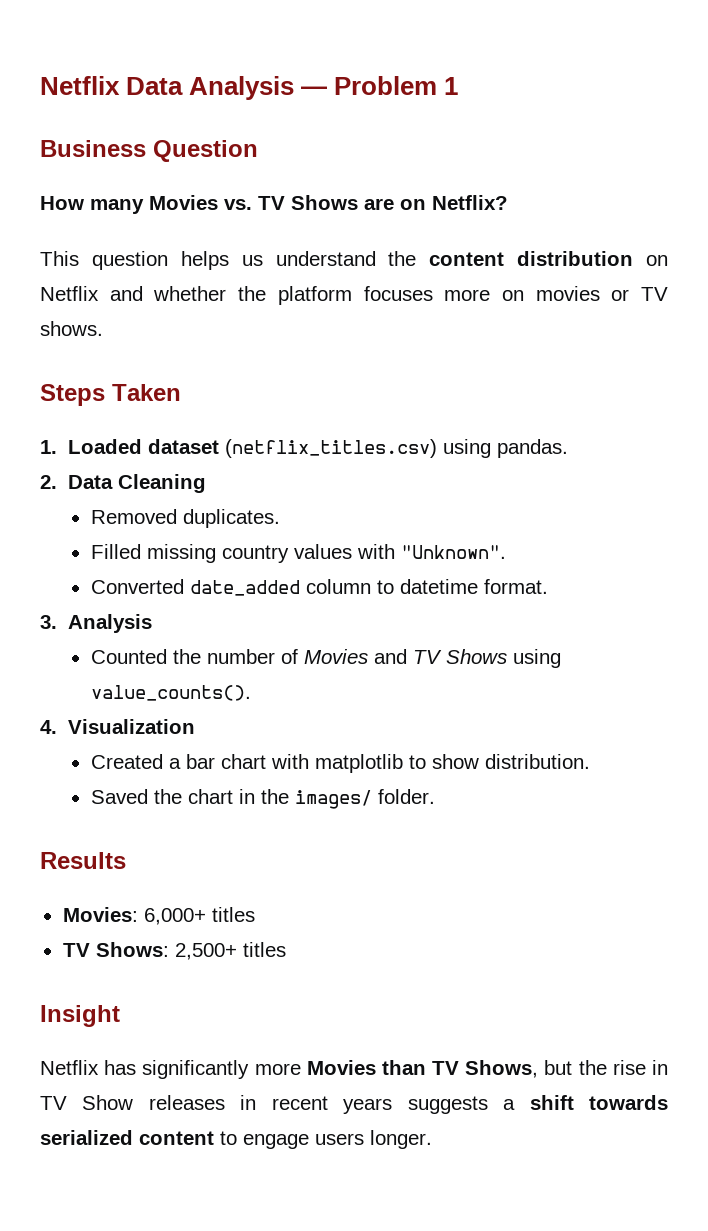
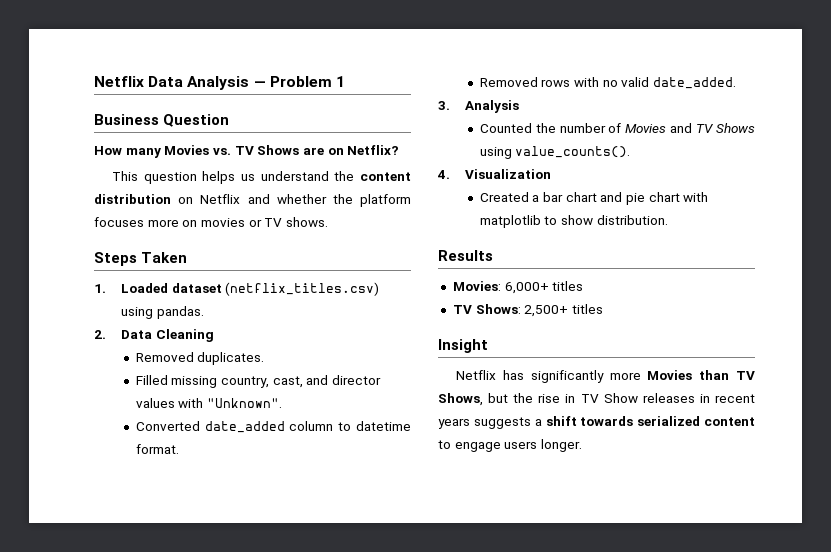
[221,545,289,563] country -> [220,375,381,388] country, cast, and director
(548, 586) none -> [479,77,736,89] // Removed rows with no valid date_added.
(266, 761) none -> [600,192,680,205] and pie chart
[90,789,435,809] // Saved the chart in the images/ folder. -> (668, 220) none

